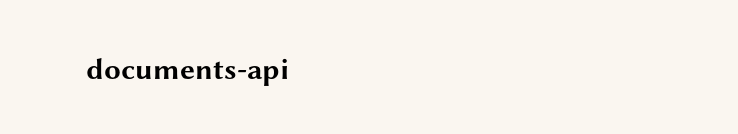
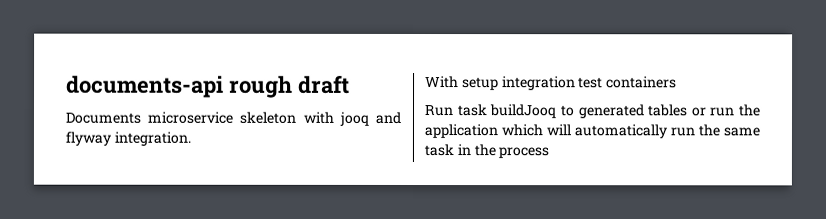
(289, 72) none -> [228,75,350,98] [65,111,401,126] [65,131,191,146] [425,76,678,91] [424,104,761,119] [424,124,760,139] [424,144,550,159] rough draft // Documents microservice skeleton with jooq and flyway integration. // With setup integration test containers // Run task buildJooq to generated tables or run the application which will automatically run the same task in the process

